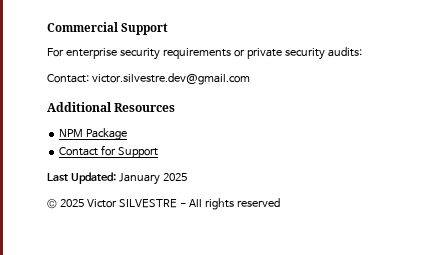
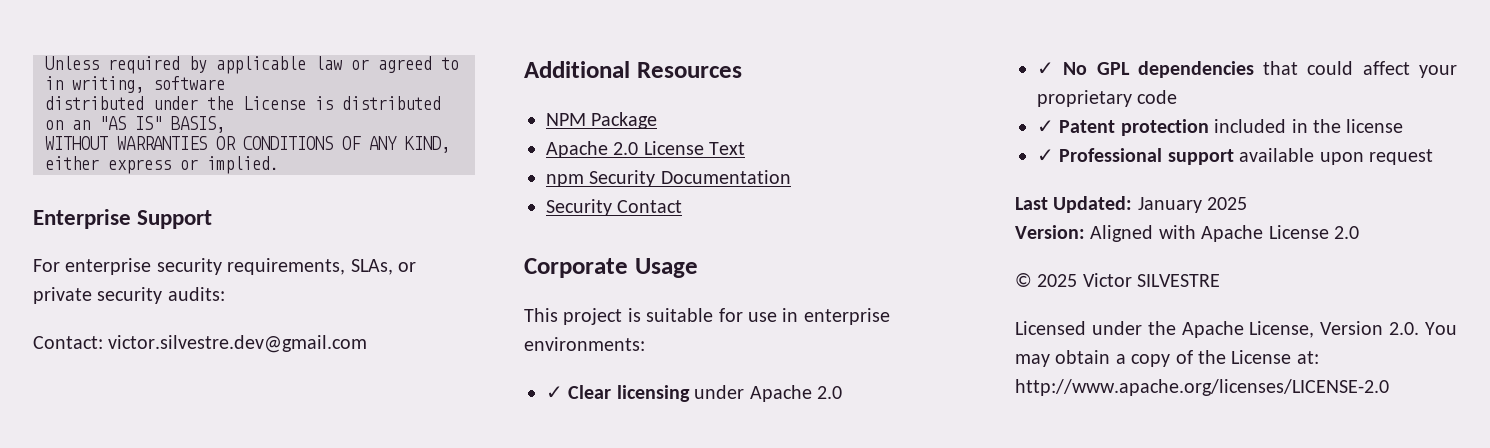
[47,22,118,32] Commercial -> [45,56,459,74] [45,76,225,93] [45,96,441,110] [45,116,225,133] [45,136,450,153] [45,156,279,174] [33,209,131,229] Unless required by applicable law or agreed to in writing, software // distributed under the License is distributed on an "AS IS" BASIS, // WITHOUT WARRANTIES OR CONDITIONS OF ANY KIND, either express or implied. // Enterprise
[162,48,231,59] requirements -> [227,258,393,275] requirements, SLAs,
[59,145,159,158] [47,172,187,185] [47,198,280,210] Contact for Support // Last Updated: January 2025 // © 2025 Victor SILVESTRE - All rights reserved -> [546,141,746,158] [546,170,791,187] [546,199,683,216] [524,258,698,278] [524,308,890,325] [524,337,645,351] [546,385,842,402] [1037,61,1457,78] [1037,90,1178,107] [1037,119,1404,136] [1037,148,1433,165] [1015,196,1248,213] [1015,225,1359,242] [1015,273,1221,287] [1015,321,1457,338] [1015,350,1319,367] [1015,379,1389,396] Apache 2.0 License Text // npm Security Documentation // Security Contact // Corporate Usage // This project is suitable for use in enterprise environments: // ✓ Clear licensing under Apache 2.0 // ✓ No GPL dependencies that could affect your proprietary code // ✓ Patent protection included in the license // ✓ Professional support available upon request // Last Updated: January 2025 // Version: Aligned with Apache License 2.0 // © 2025 Victor SILVESTRE // Licensed under the Apache License, Version 2.0. You may obtain a copy of the License at: http://www.apache.org/licenses/LICENSE-2.0

